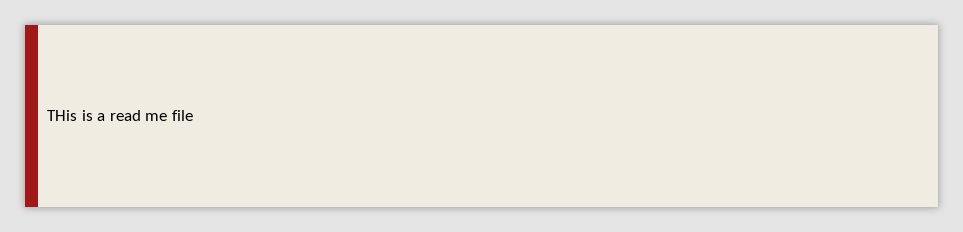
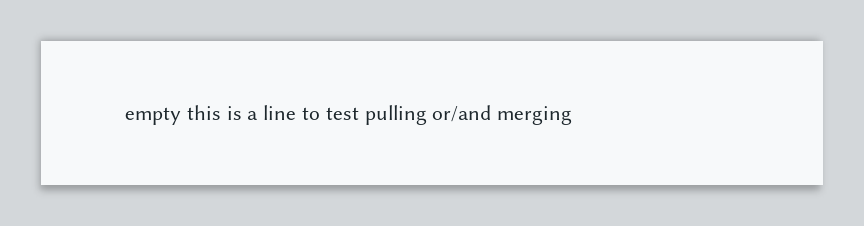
[47,110,193,121] THis is a read me file -> [125,105,573,125] empty this is a line to test pulling or/and merging

